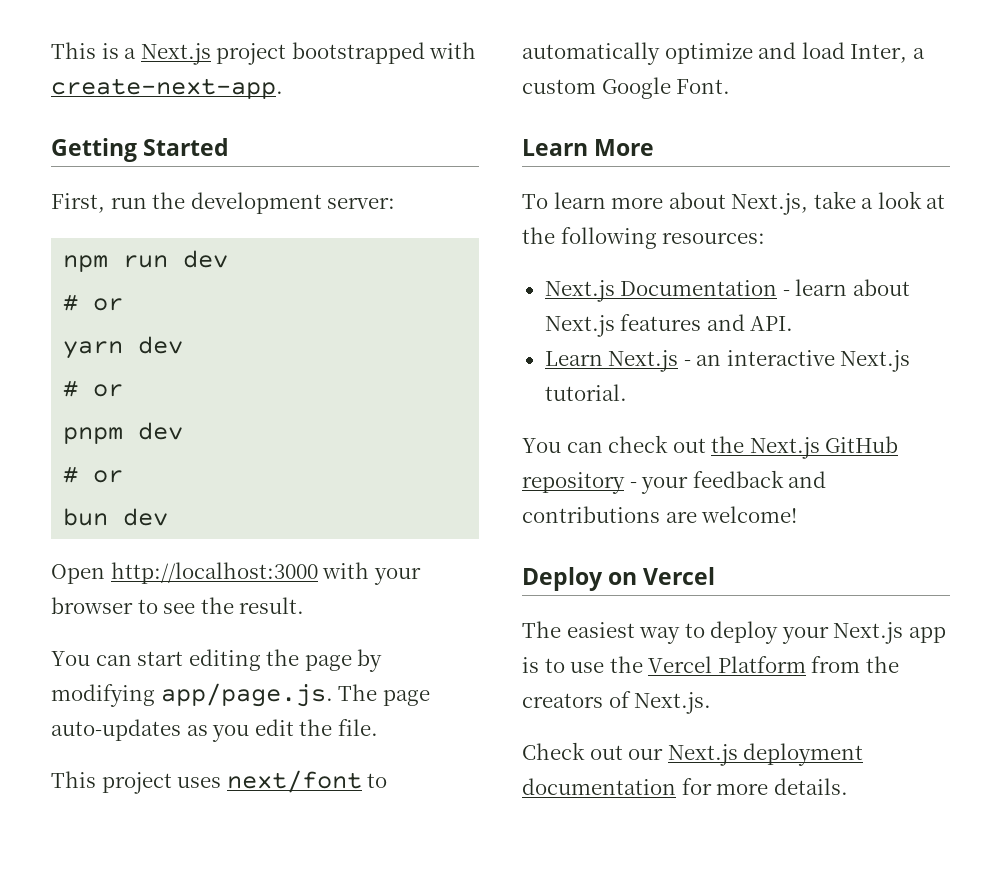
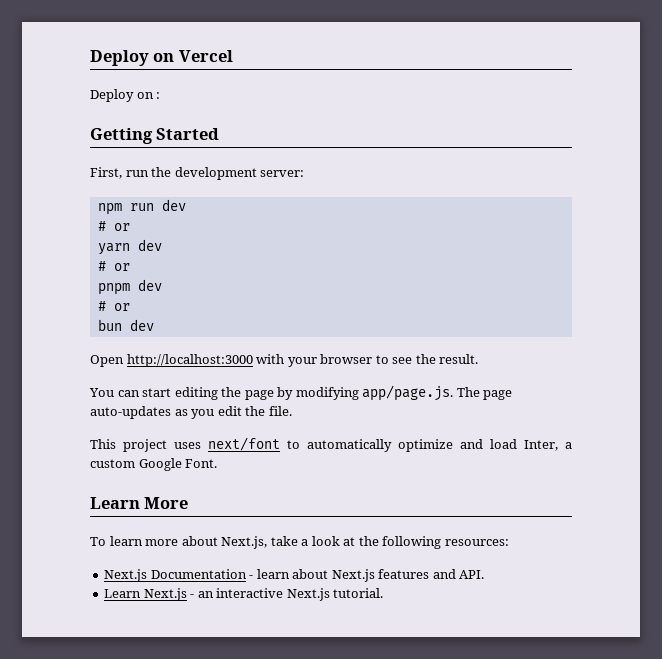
[51,42,477,65] [51,78,283,99] This is a Next.js project bootstrapped with create-next-app. -> [90,50,233,66] [90,89,161,102] Deploy on Vercel // Deploy on :
[522,435,899,459] [522,470,827,494] [522,506,798,523] [522,567,716,591] [522,621,946,644] [522,656,899,673] [522,691,712,714] [522,742,864,766] [522,778,848,795] // You can check out the Next.js GitHub repository - your feedback and contributions are welcome! // Deploy on Vercel // The easiest way to deploy your Next.js app is to use the Vercel Platform from the creators of Next.js. // Check out our Next.js deployment documentation for more details. -> (384, 593) none

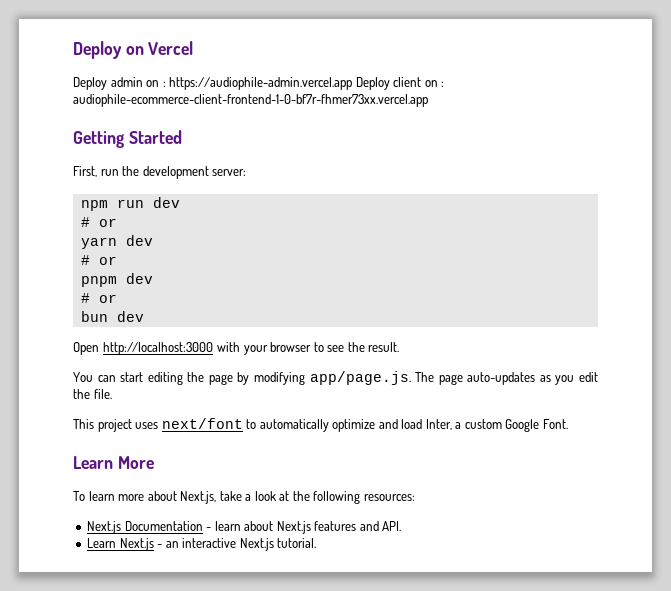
[136,92,161,99] on : -> [110,77,445,90] [73,94,428,107] admin on : https://audiophile-admin.vercel.app Deploy client on : audiophile-ecommerce-client-frontend-1-0-bf7r-fhmer73xx.vercel.app

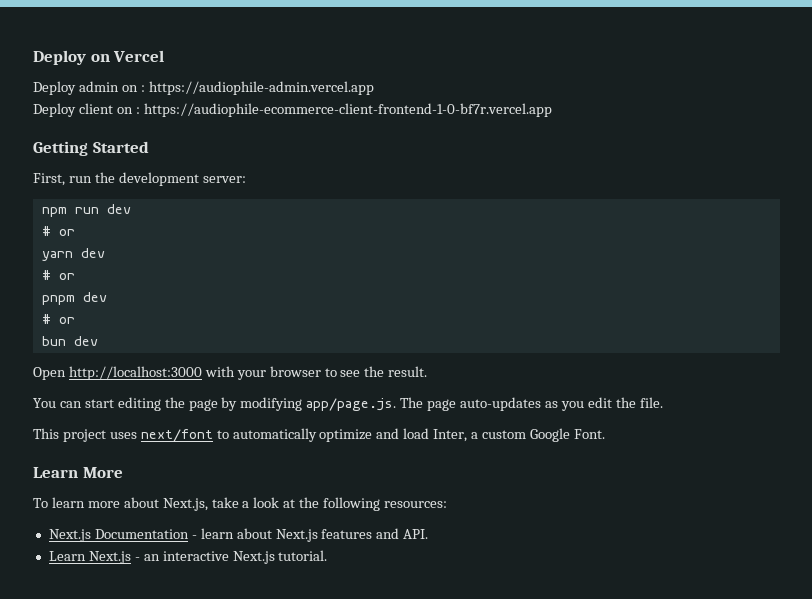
(353, 83) none -> (374, 88) //
[73,94,428,107] audiophile-ecommerce-client-frontend-1-0-bf7r-fhmer73xx.vercel.app -> [143,103,552,117] https://audiophile-ecommerce-client-frontend-1-0-bf7r.vercel.app

